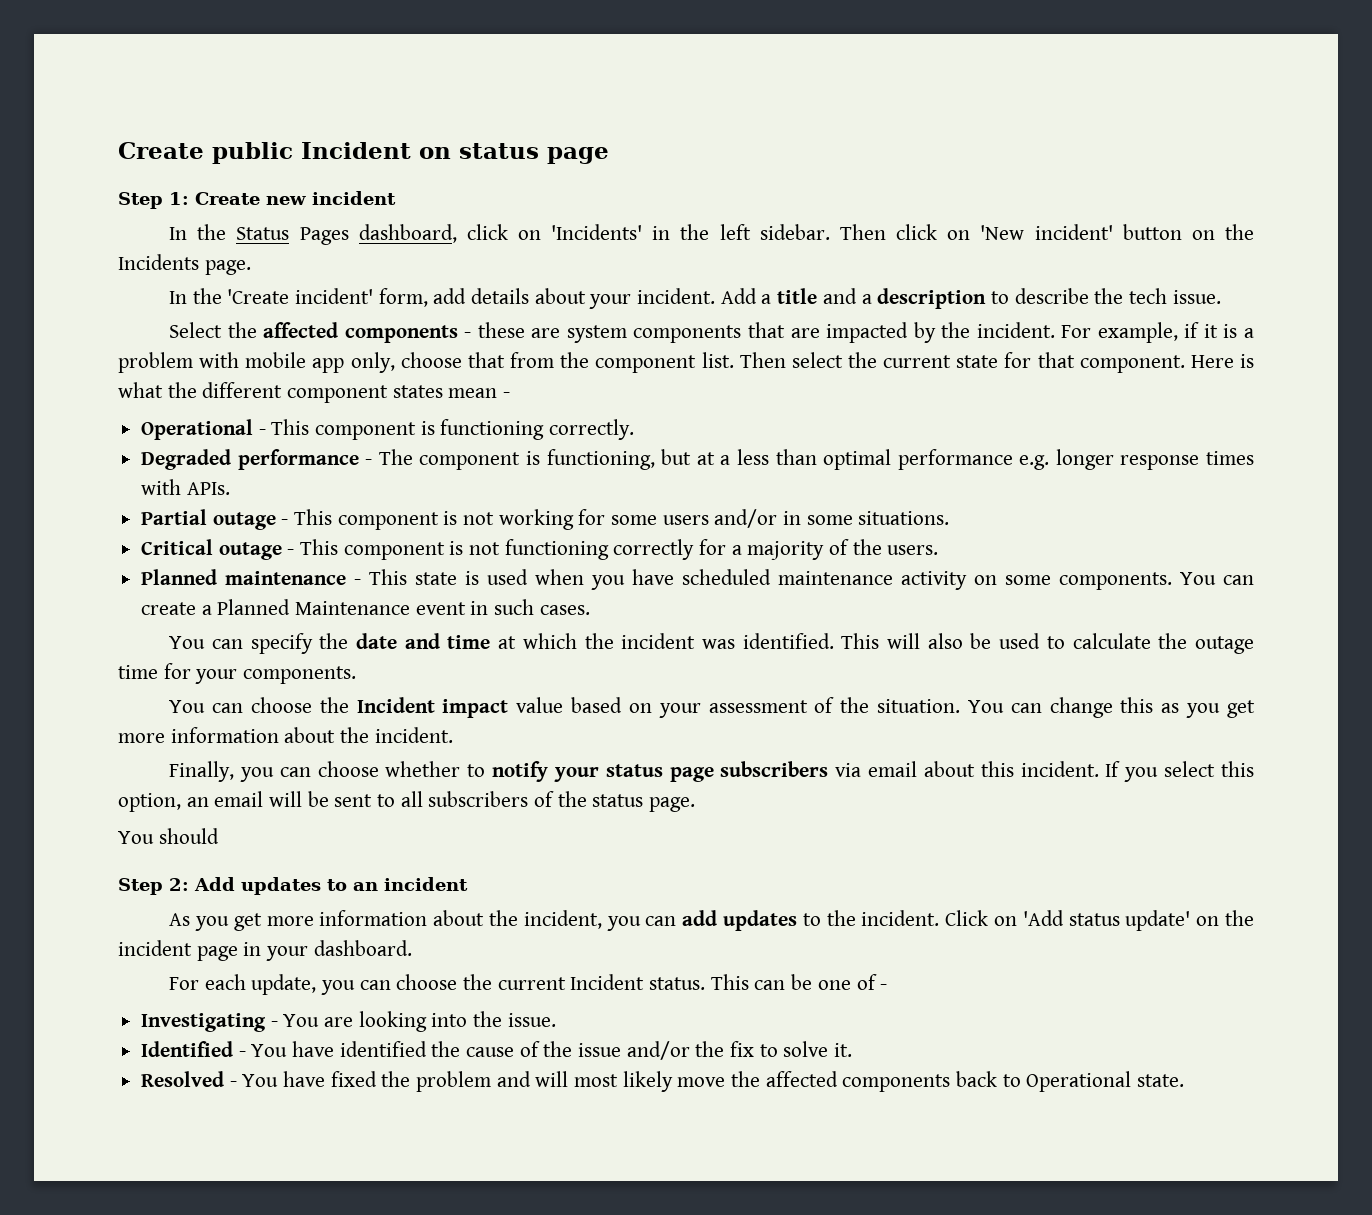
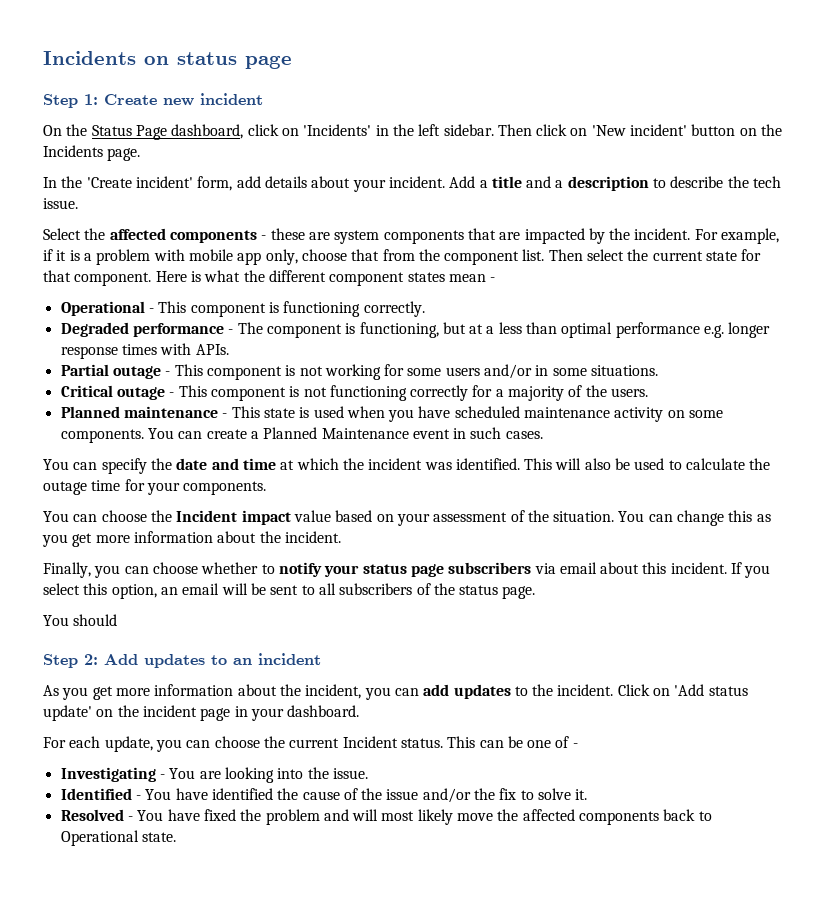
[118,142,411,164] Create public Incident -> [43,51,136,65] Incidents
[169,227,188,240] In -> [43,125,62,136] On
[299,227,349,245] Pages -> [135,125,167,140] Page

